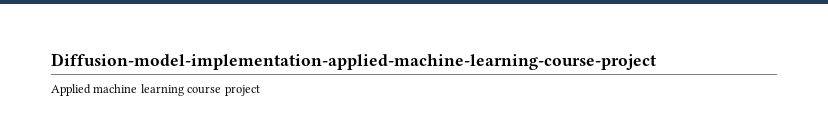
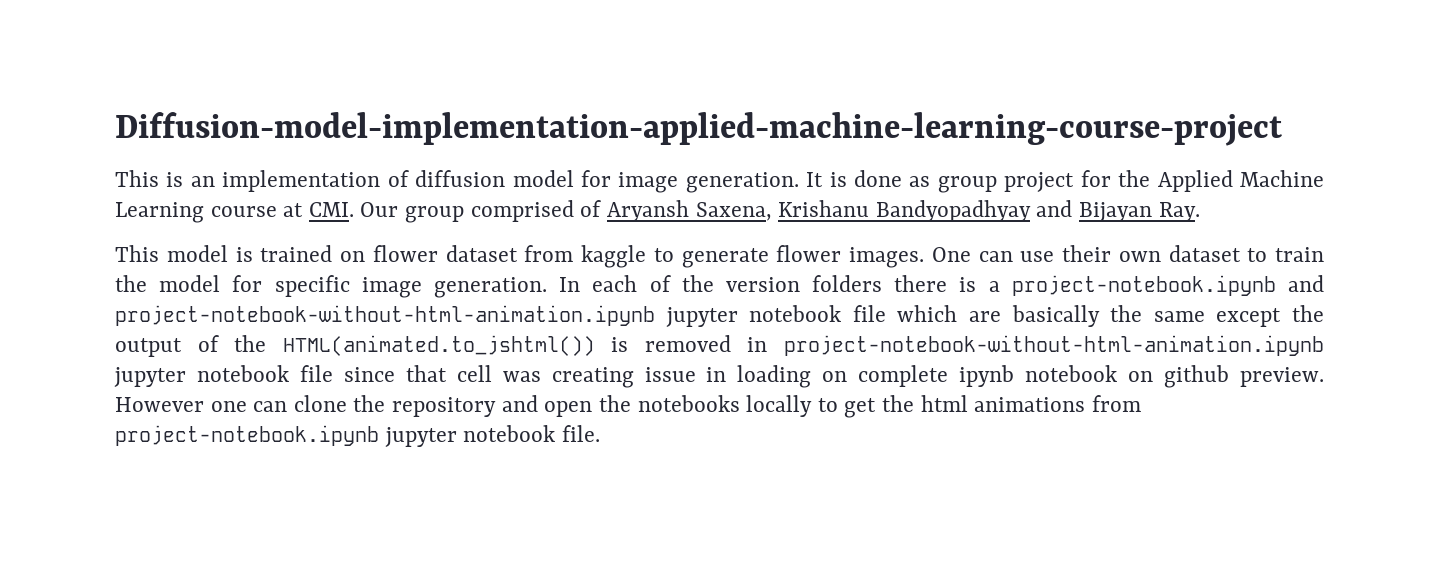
[51,84,260,96] Applied machine learning course project -> [115,170,1325,193] [115,200,1200,223] [115,245,1324,268] [115,275,1324,298] [115,305,1324,327] [115,335,1324,357] [114,365,1325,388] [115,395,1141,418] [115,425,600,447] This is an implementation of diffusion model for image generation. It is done as group project for the Applied Machine Learning course at CMI. Our group comprised of Aryansh Saxena, Krishanu Bandyopadhyay and Bijayan Ray. // This model is trained on flower dataset from kaggle to generate flower images. One can use their own dataset to train the model for specific image generation. In each of the version folders there is a project-notebook.ipynb and project-notebook-without-html-animation.ipynb jupyter notebook file which are basically the same except the output of the HTML(animated.to_jshtml()) is removed in project-notebook-without-html-animation.ipynb jupyter notebook file since that cell was creating issue in loading on complete ipynb notebook on github preview. However one can clone the repository and open the notebooks locally to get the html animations from project-notebook.ipynb jupyter notebook file.

